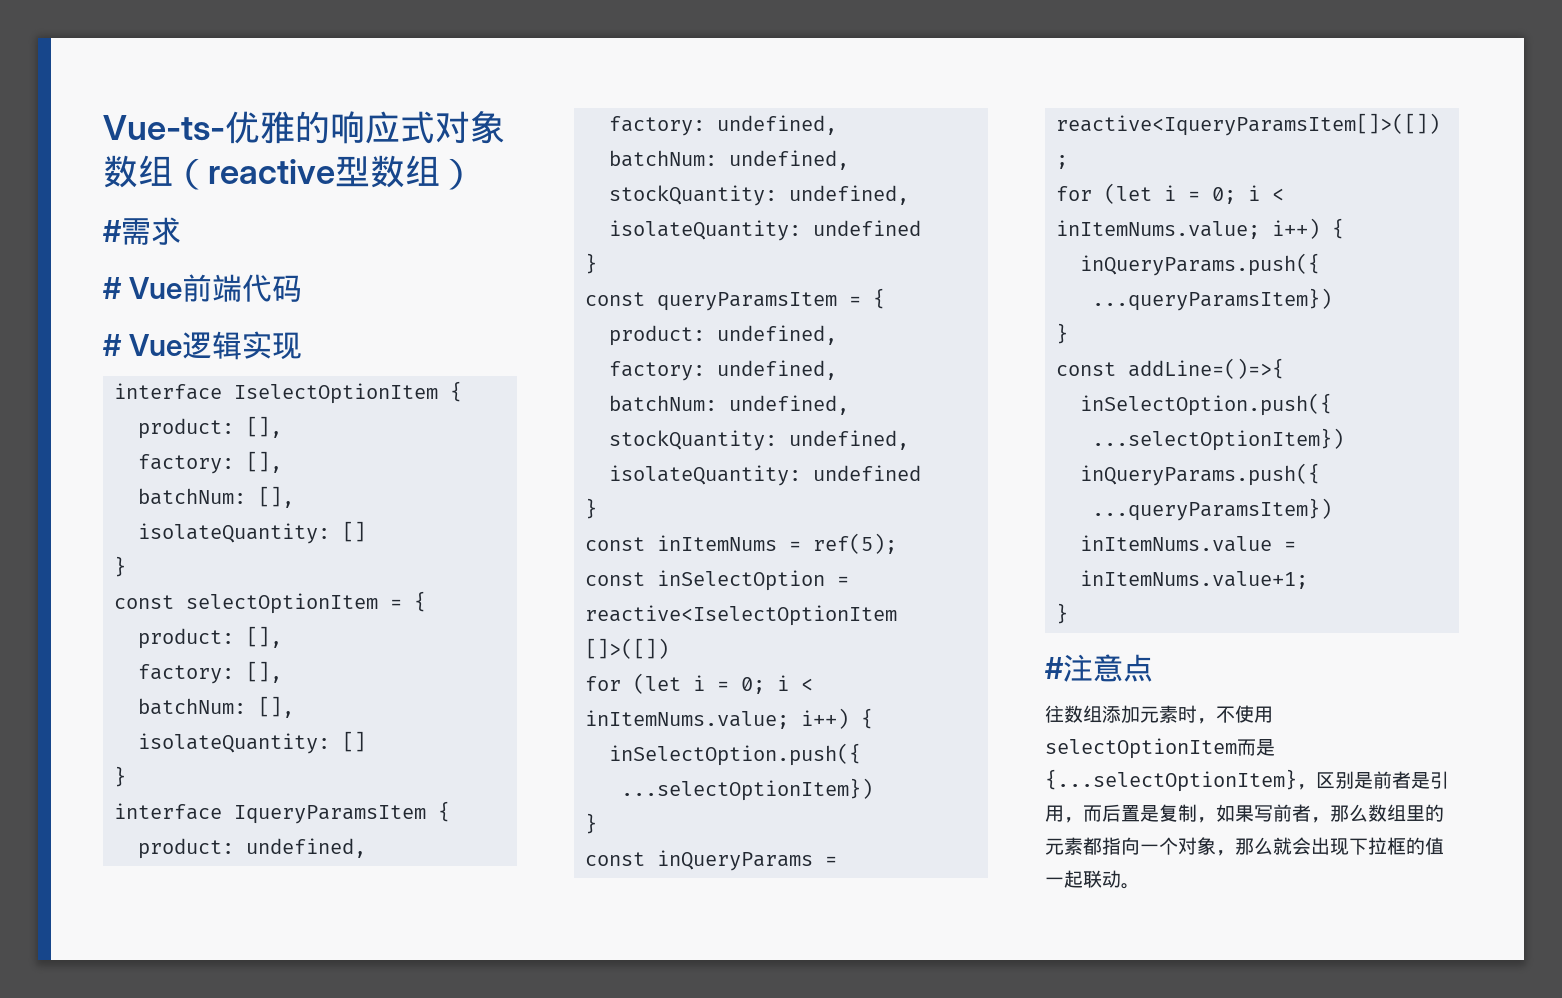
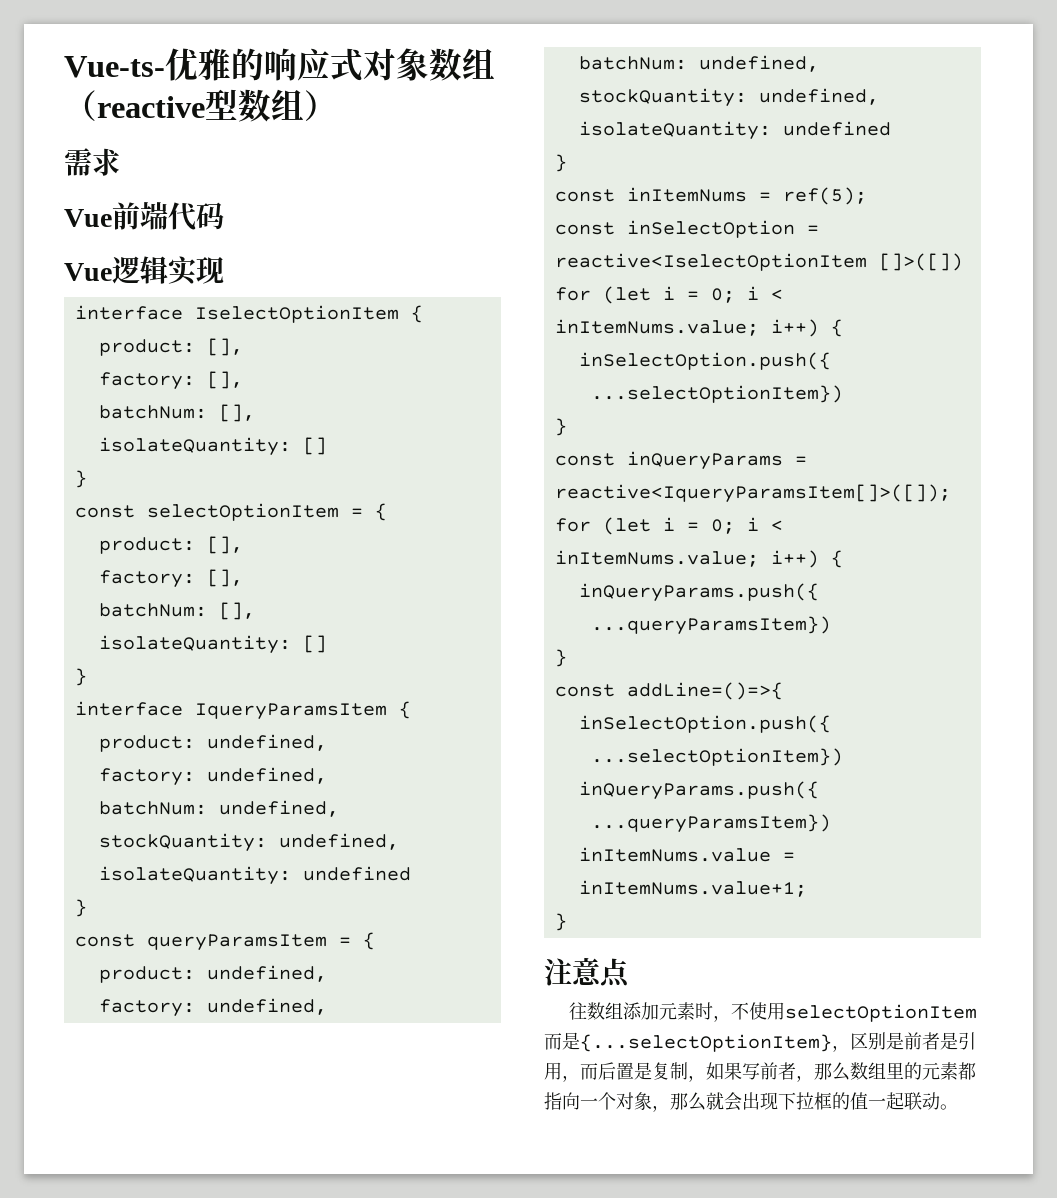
[103,220,122,242] # -> (337, 105) none
[103,277,122,299] # -> (120, 162) none
[103,334,122,356] # -> (224, 216) none
[1045,657,1064,679] # -> (567, 922) none

